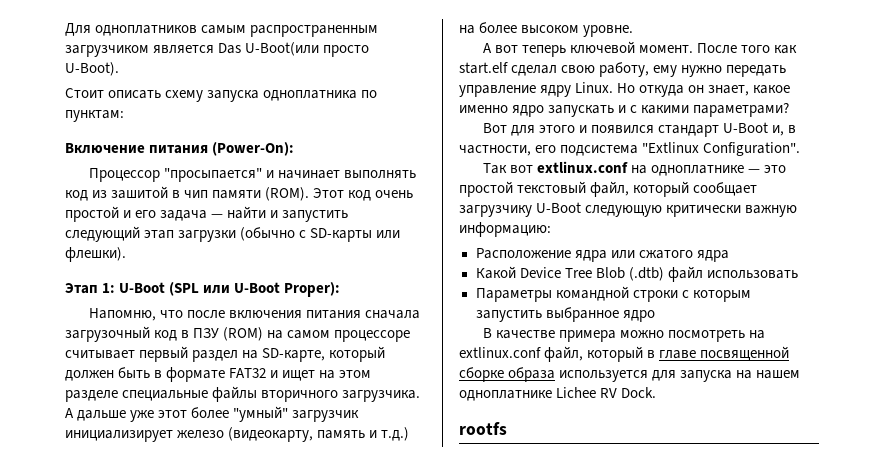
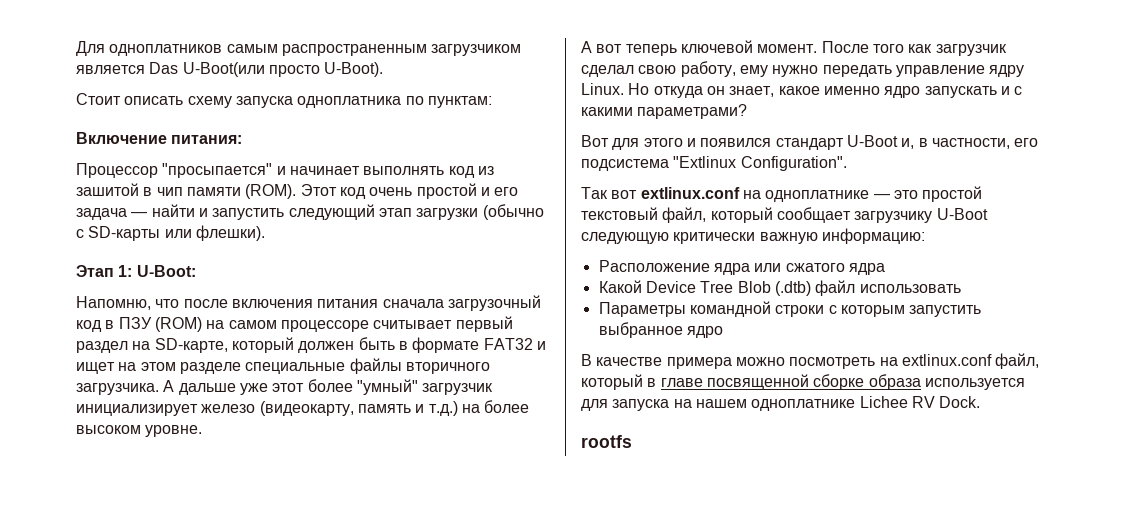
[149,142,295,156] питания (Power-On): -> [171,135,243,144] питания:
[119,282,341,297] U-Boot (SPL или U-Boot Proper): -> [136,265,196,277] U-Boot:
[459,62,508,74] start.elf -> [935,44,1007,56] загрузчик

